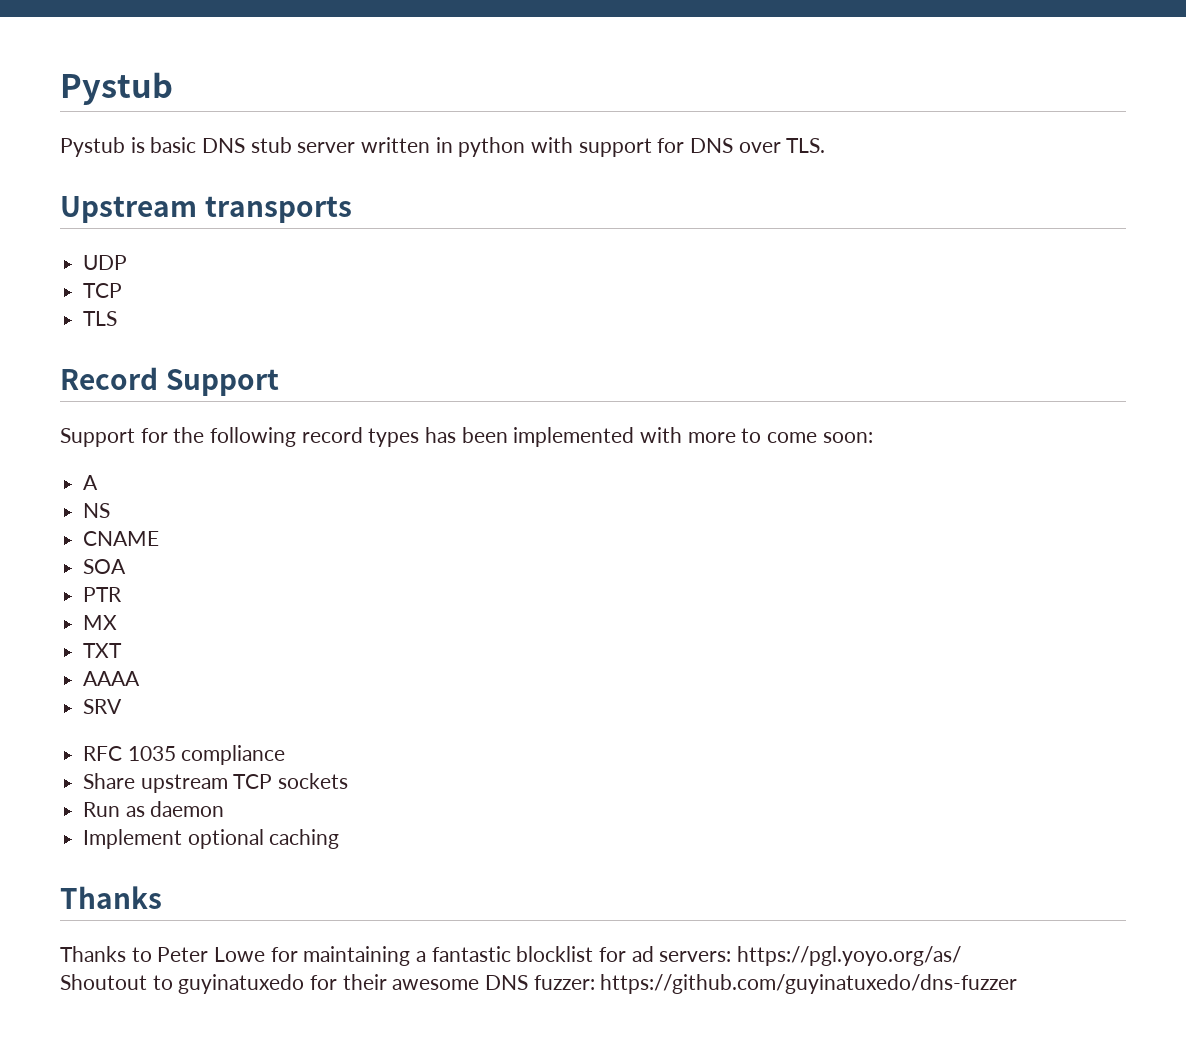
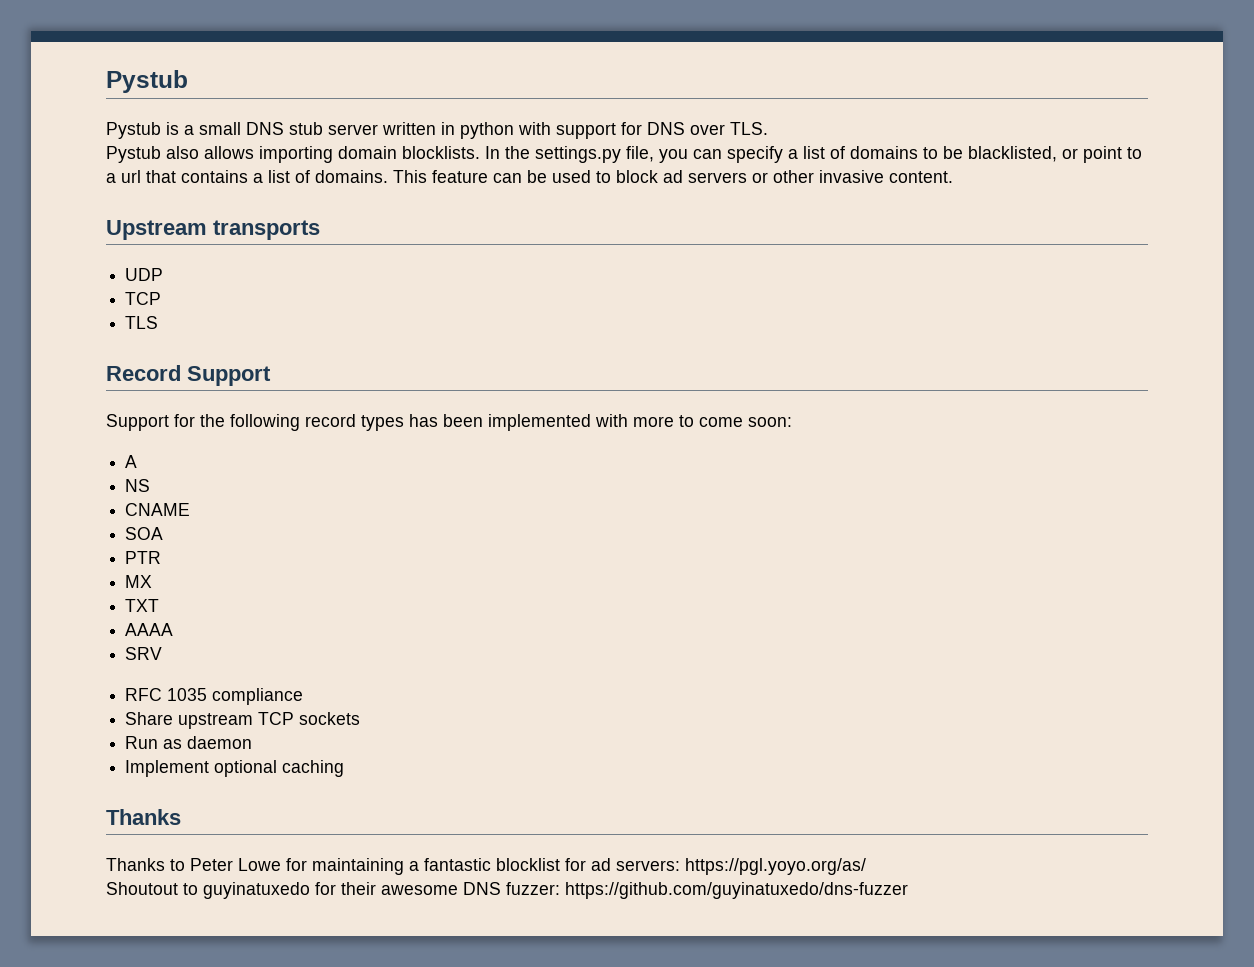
[150,137,197,153] basic -> [184,122,241,135] a small
(826, 145) none -> [106,146,1142,163] [106,170,953,183] // Pystub also allows importing domain blocklists. In the settings.py file, you can specify a list of domains to be blacklisted, or point to a url that contains a list of domains. This feature can be used to block ad servers or other invasive content.

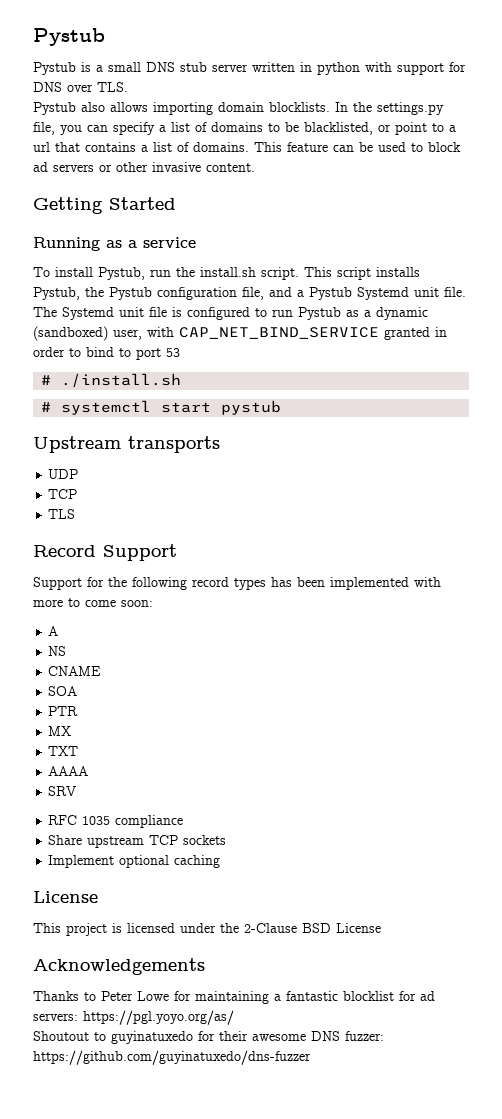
(953, 177) none -> [33,197,176,214] [33,237,196,251] [33,267,420,280] [33,287,466,300] [33,307,428,320] [33,326,447,341] [33,347,180,360] [41,373,182,387] [41,400,282,415] // Getting Started // Running as a service // To install Pystub, run the install.sh script. This script installs Pystub, the Pystub configuration file, and a Pystub Systemd unit file. The Systemd unit file is configured to run Pystub as a dynamic (sandboxed) user, with CAP_NET_BIND_SERVICE granted in order to bind to port 53 // # ./install.sh // # systemctl start pystub
[125,736,253,749] // Run as daemon -> (227, 840) none
[106,809,181,825] Thanks -> [33,891,98,903] [33,923,381,936] [33,958,205,975] License // This project is licensed under the 2-Clause BSD License // Acknowledgements

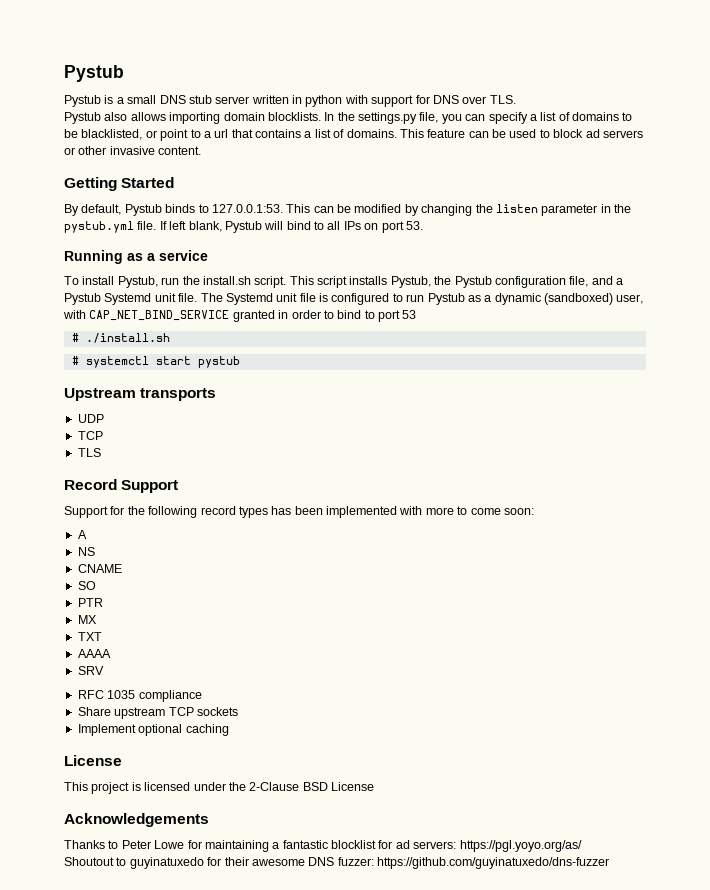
(176, 203) none -> [64,204,631,216] [64,221,423,233] // By default, Pystub binds to 127.0.0.1:53. This can be modified by changing the listen parameter in the pystub.yml file. If left blank, Pystub will bind to all IPs on port 53.
[48,686,78,696] SOA -> [77,581,96,590] SO

